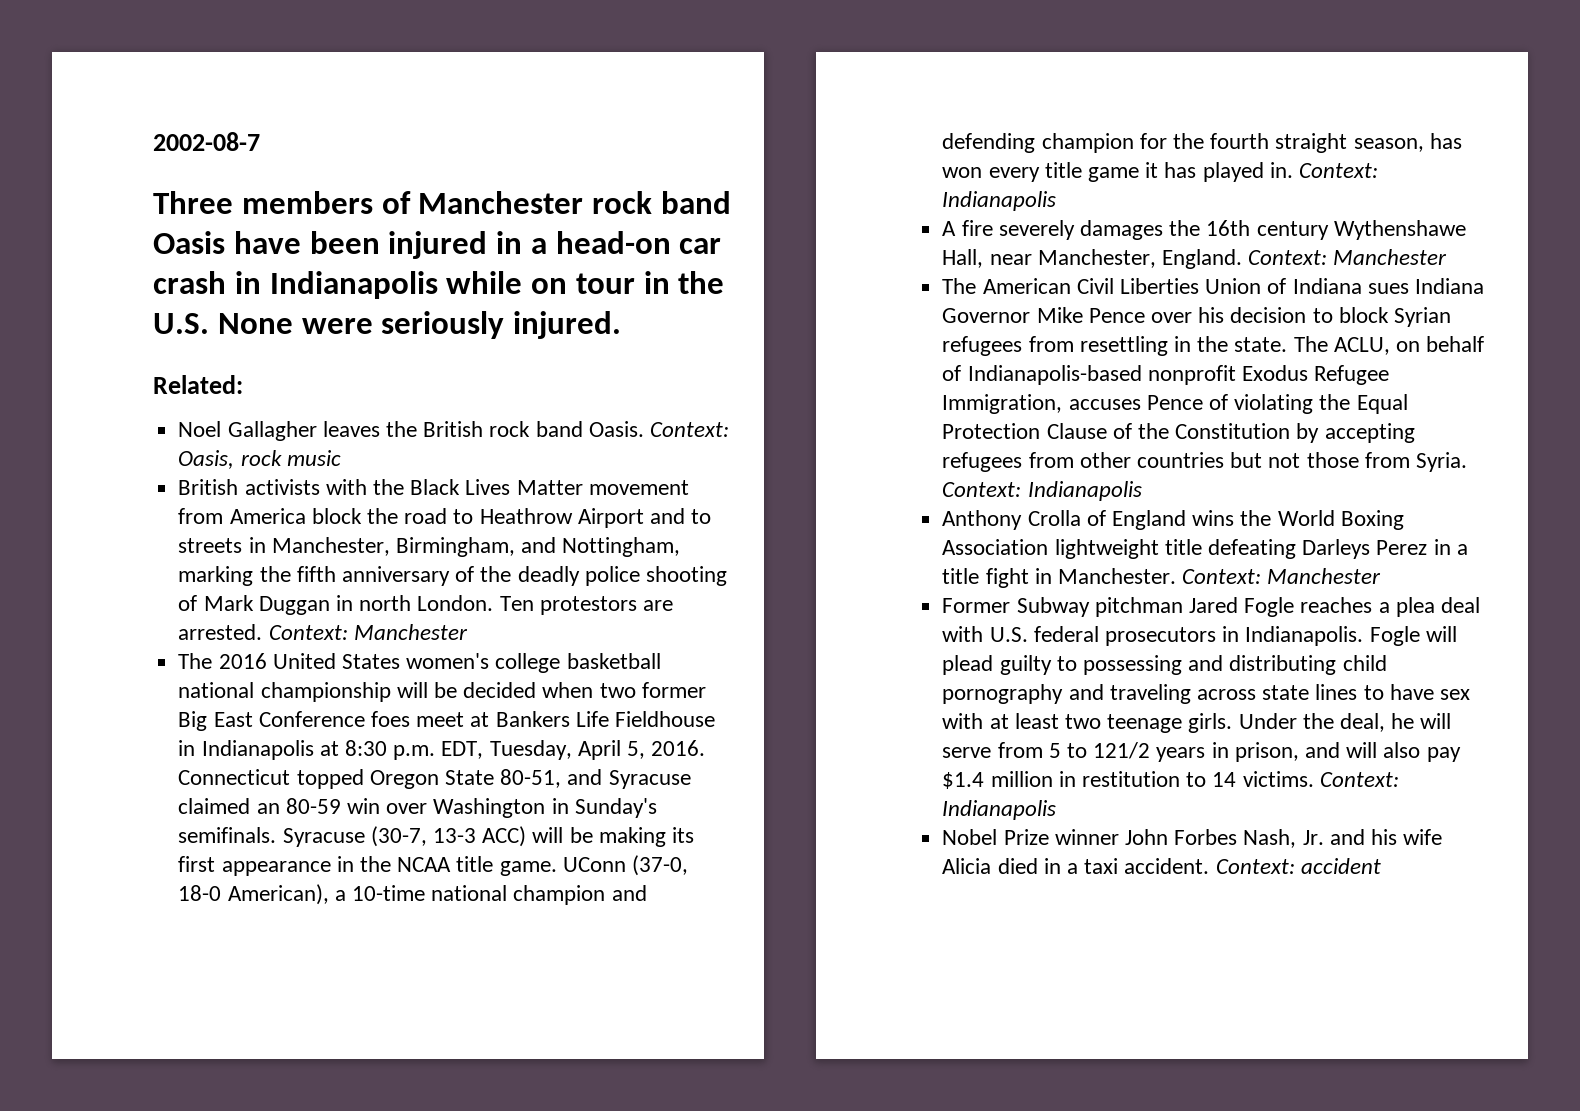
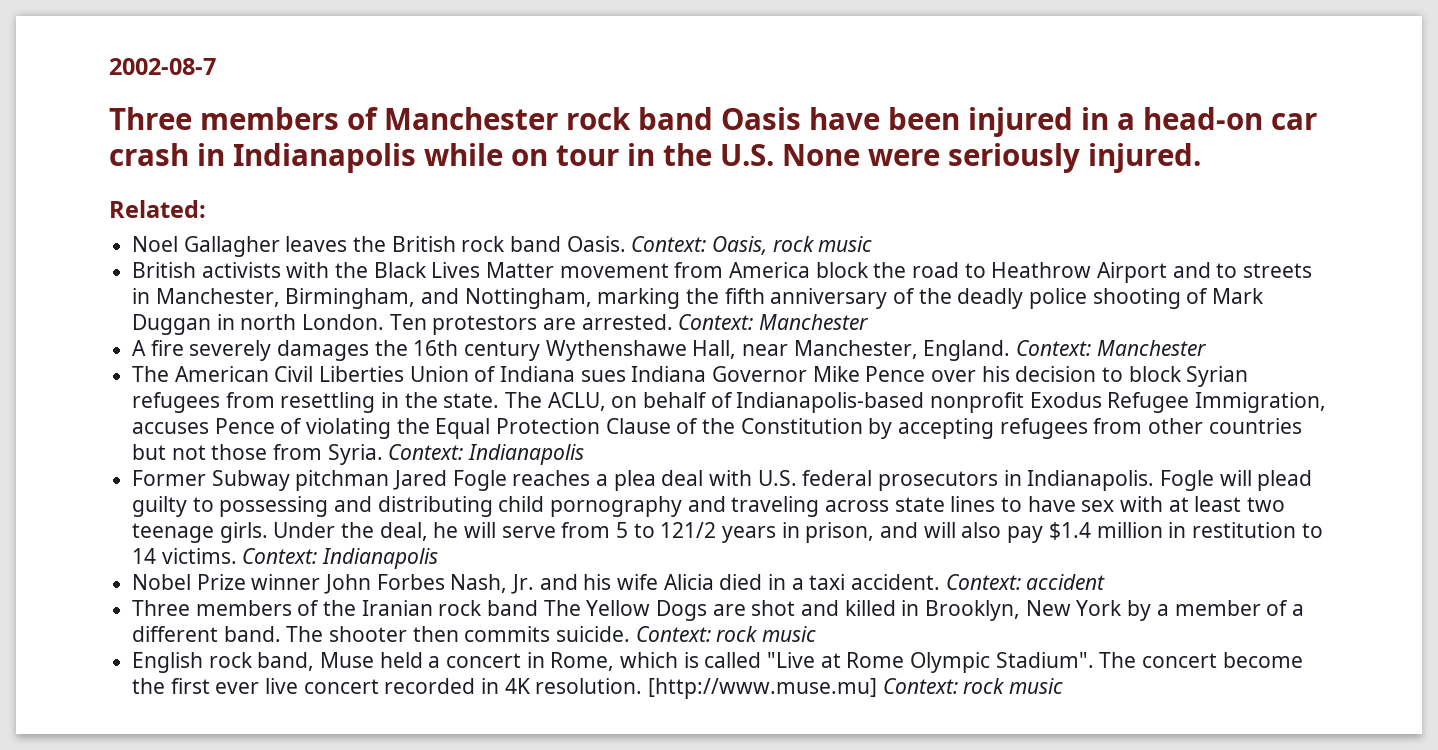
[178,653,661,673] [178,682,706,702] [178,711,715,731] [178,740,706,760] [178,769,691,789] [178,798,657,818] [178,826,694,847] [178,855,688,876] [178,884,647,905] [942,133,1462,153] [942,162,1378,182] [942,191,1057,211] // The 2016 United States women's college basketball national championship will be decided when two former Big East Conference foes meet at Bankers Life Fieldhouse in Indianapolis at 8:30 p.m. EDT, Tuesday, April 5, 2016. Connecticut topped Oregon State 80-51, and Syracuse claimed an 80-59 win over Washington in Sunday's semifinals. Syracuse (30-7, 13-3 ACC) will be making its first appearance in the NCAA title game. UConn (37-0, 18-0 American), a 10-time national champion and defending champion for the fourth straight season, has won every title game it has played in. Context: Indianapolis -> (870, 322) none
[942,510,1404,530] [942,539,1468,559] [942,568,1382,588] // Anthony Crolla of England wins the World Boxing Association lightweight title defeating Darleys Perez in a title fight in Manchester. Context: Manchester -> (585, 454) none
(1381, 866) none -> [132,600,1304,621] [132,626,817,642] [132,652,1303,673] [132,678,1064,699] // Three members of the Iranian rock band The Yellow Dogs are shot and killed in Brooklyn, New York by a member of a different band. The shooter then commits suicide. Context: rock music // English rock band, Muse held a concert in Rome, which is called "Live at Rome Olympic Stadium". The concert become the first ever live concert recorded in 4K resolution. [http://www.muse.mu] Context: rock music

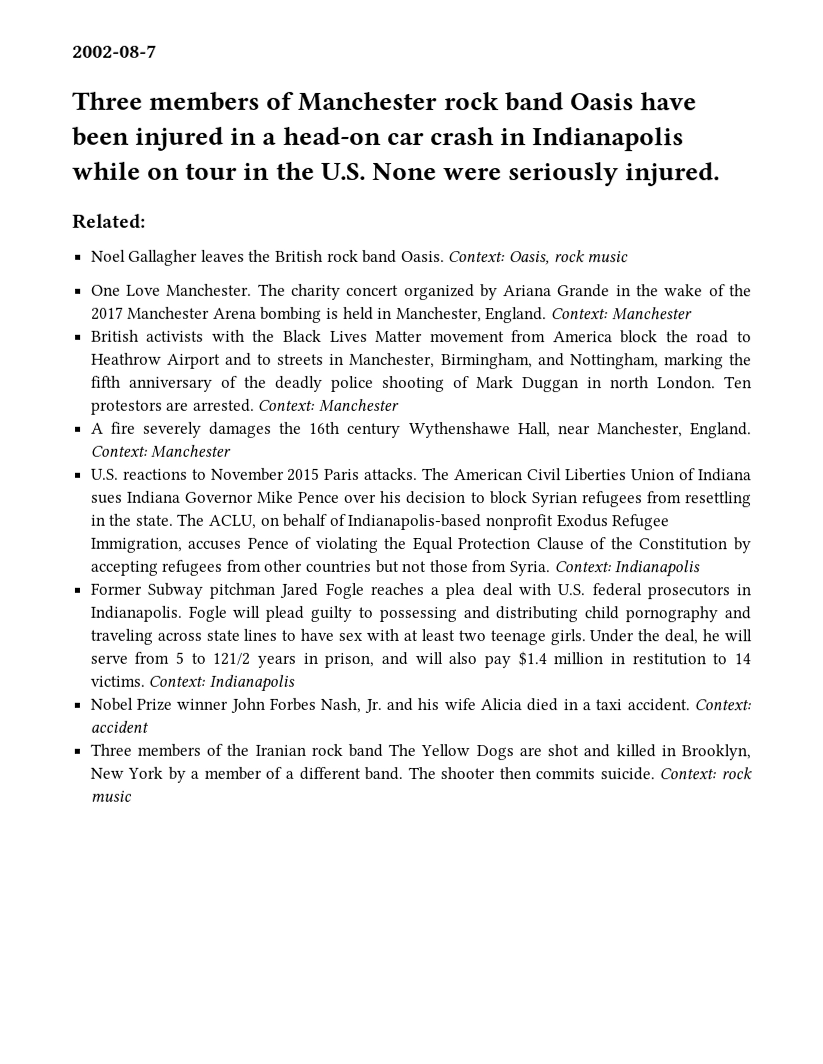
(873, 244) none -> [90,283,752,301] [90,306,693,324] // One Love Manchester. The charity concert organized by Ariana Grande in the wake of the 2017 Manchester Arena bombing is held in Manchester, England. Context: Manchester
(1207, 348) none -> [90,467,419,481] U.S. reactions to November 2015 Paris attacks.
[132,652,1303,673] [132,678,1064,699] // English rock band, Muse held a concert in Rome, which is called "Live at Rome Olympic Stadium". The concert become the first ever live concert recorded in 4K resolution. [http://www.muse.mu] Context: rock music -> (132, 796) none

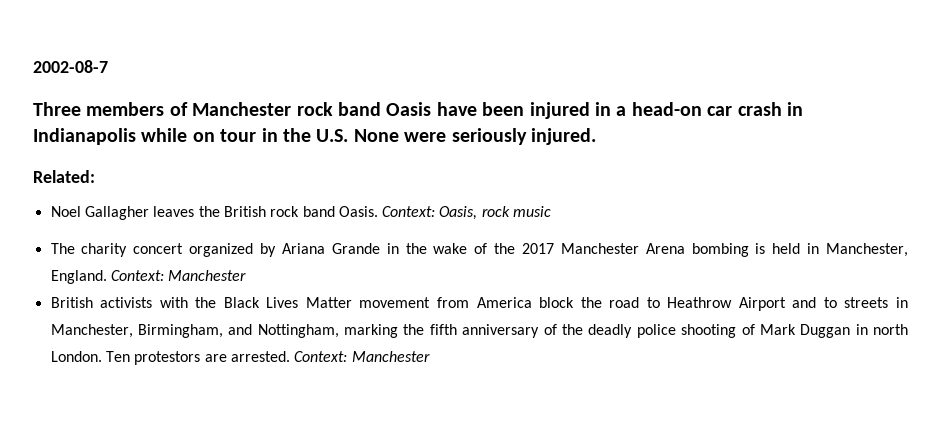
[90,283,253,296] One Love Manchester. -> (552, 211) none
[90,421,752,439] [90,444,233,458] [90,467,752,482] [90,490,752,508] [90,513,671,531] [89,536,751,554] [89,559,701,578] [89,582,751,600] [89,605,751,623] [89,628,752,646] [89,651,751,669] [89,674,295,692] [89,697,751,713] [89,720,149,733] [89,743,751,761] [89,766,752,783] [89,790,132,802] // A fire severely damages the 16th century Wythenshawe Hall, near Manchester, England. Context: Manchester // U.S. reactions to November 2015 Paris attacks. The American Civil Liberties Union of Indiana sues Indiana Governor Mike Pence over his decision to block Syrian refugees from resettling in the state. The ACLU, on behalf of Indianapolis-based nonprofit Exodus Refugee Immigration, accuses Pence of violating the Equal Protection Clause of the Constitution by accepting refugees from other countries but not those from Syria. Context: Indianapolis // Former Subway pitchman Jared Fogle reaches a plea deal with U.S. federal prosecutors in Indianapolis. Fogle will plead guilty to possessing and distributing child pornography and traveling across state lines to have sex with at least two teenage girls. Under the deal, he will serve from 5 to 121/2 years in prison, and will also pay $1.4 million in restitution to 14 victims. Context: Indianapolis // Nobel Prize winner John Forbes Nash, Jr. and his wife Alicia died in a taxi accident. Context: accident // Three members of the Iranian rock band The Yellow Dogs are shot and killed in Brooklyn, New York by a member of a different band. The shooter then commits suicide. Context: rock music -> (430, 356) none

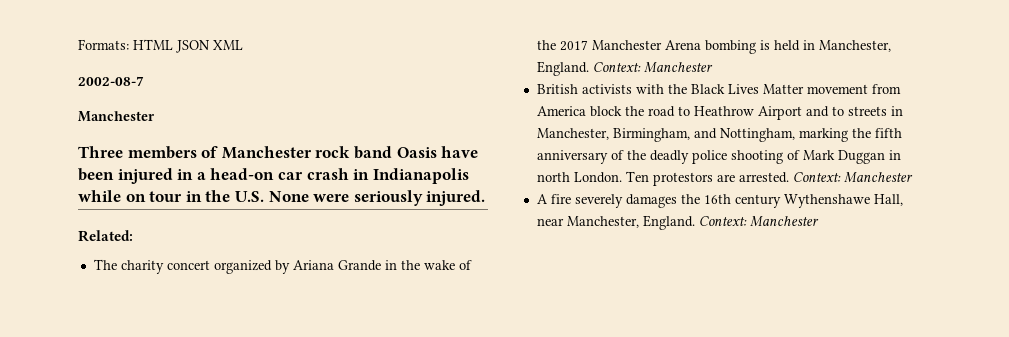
(33, 66) none -> [78,39,243,53] Formats: HTML JSON XML //
(108, 66) none -> [78,111,155,122] // Manchester
[50,206,552,220] // Noel Gallagher leaves the British rock band Oasis. Context: Oasis, rock music -> (133, 236) none
(430, 356) none -> [536,194,903,208] [536,215,819,230] // A fire severely damages the 16th century Wythenshawe Hall, near Manchester, England. Context: Manchester

